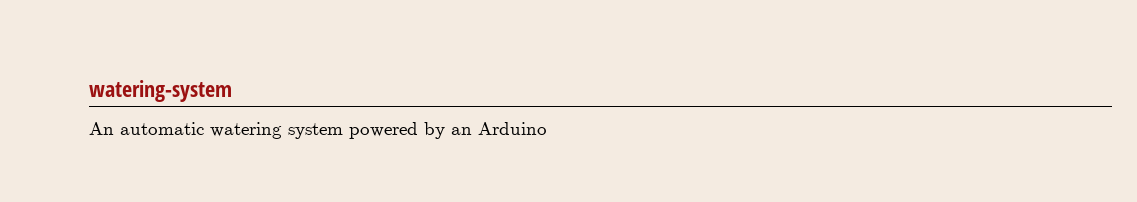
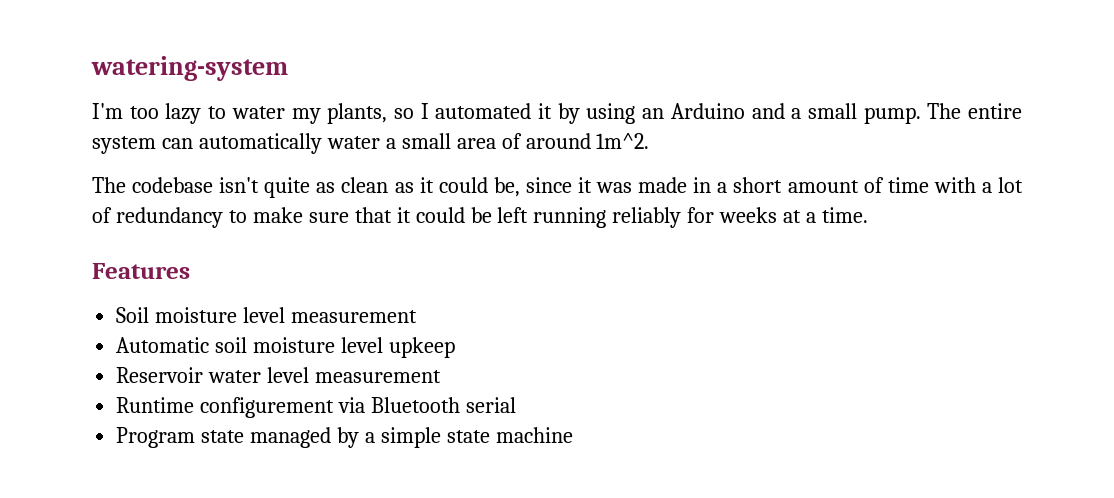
[89,122,547,139] An automatic watering system powered by an Arduino -> [92,103,1023,124] [92,133,650,154] [92,177,1024,198] [92,207,869,228] [92,263,190,279] [116,307,418,323] [116,337,455,358] [116,367,442,383] [116,397,516,418] [116,427,573,448] I'm too lazy to water my plants, so I automated it by using an Arduino and a small pump. The entire system can automatically water a small area of around 1m^2. // The codebase isn't quite as clean as it could be, since it was made in a short amount of time with a lot of redundancy to make sure that it could be left running reliably for weeks at a time. // Features // Soil moisture level measurement // Automatic soil moisture level upkeep // Reservoir water level measurement // Runtime configurement via Bluetooth serial // Program state managed by a simple state machine

